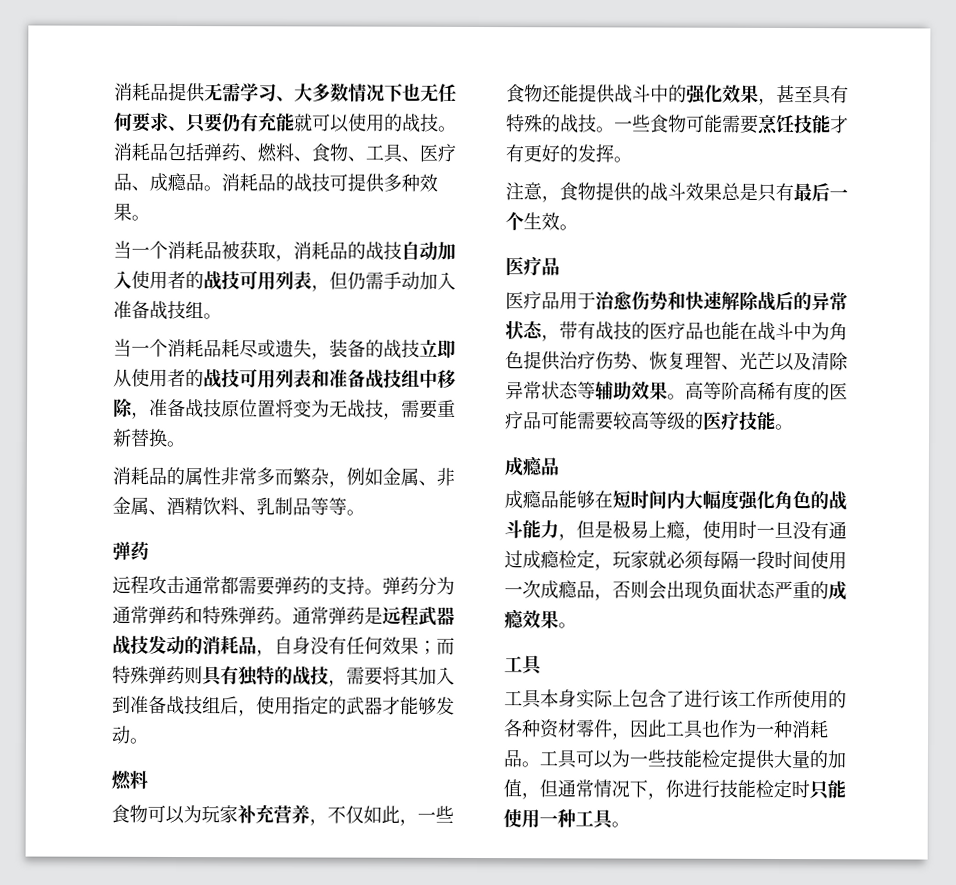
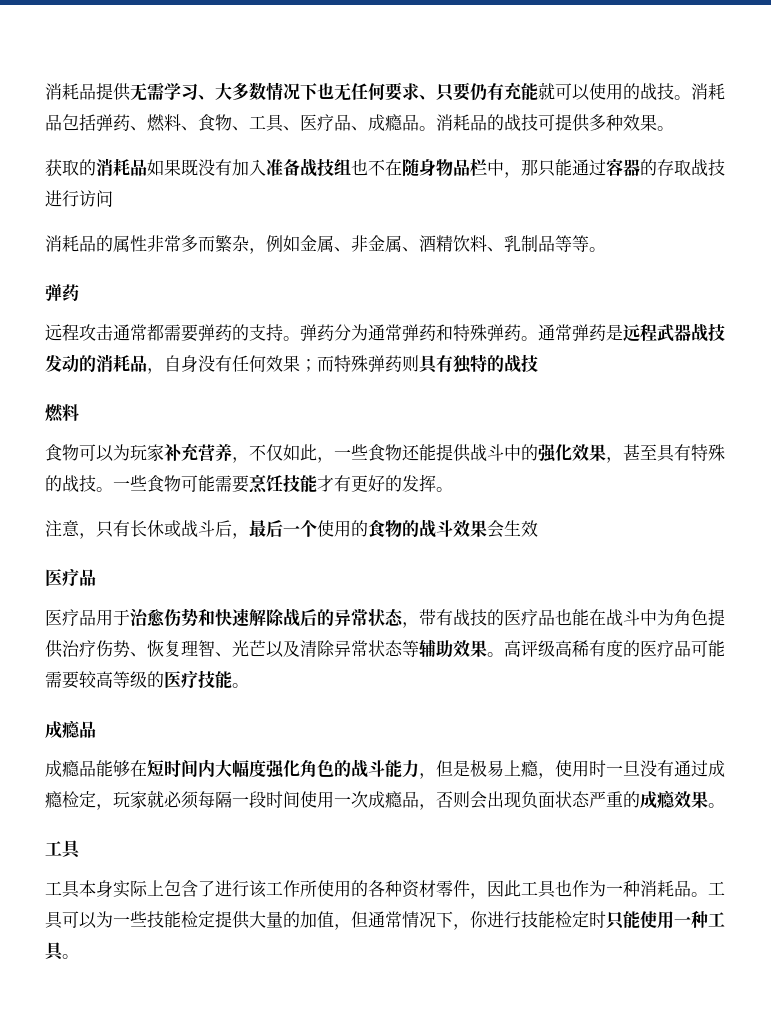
[113,240,456,262] [113,270,456,292] [113,300,222,320] [113,338,456,360] [113,368,456,389] [113,398,456,420] [112,428,186,448] 当一个消耗品被获取，消耗品的战技自动加入使用者的战技可用列表，但仍需手动加入准备战技组。 // 当一个消耗品耗尽或遗失，装备的战技立即从使用者的战技可用列表和准备战技组中移除，准备战技原位置将变为无战技，需要重新替换。 -> [45,158,725,178] [45,190,113,207] 获取的消耗品如果既没有加入准备战技组也不在随身物品栏中，那只能通过容器的存取战技进行访问
[328,666,455,687] [112,695,455,717] [111,725,149,744] ，需要将其加入到准备战技组后，使用指定的武器才能够发动。 -> (538, 363) none
[559,182,848,202] [505,212,524,231] 食物提供的战斗效果总是只有最后一个 -> [96,519,504,539] 只有长休或战斗后，最后一个使用的食物的战斗效果会
[559,224,578,231] 。 -> (538, 528) none
[703,381,740,400] 等阶 -> [521,640,555,657] 评级

